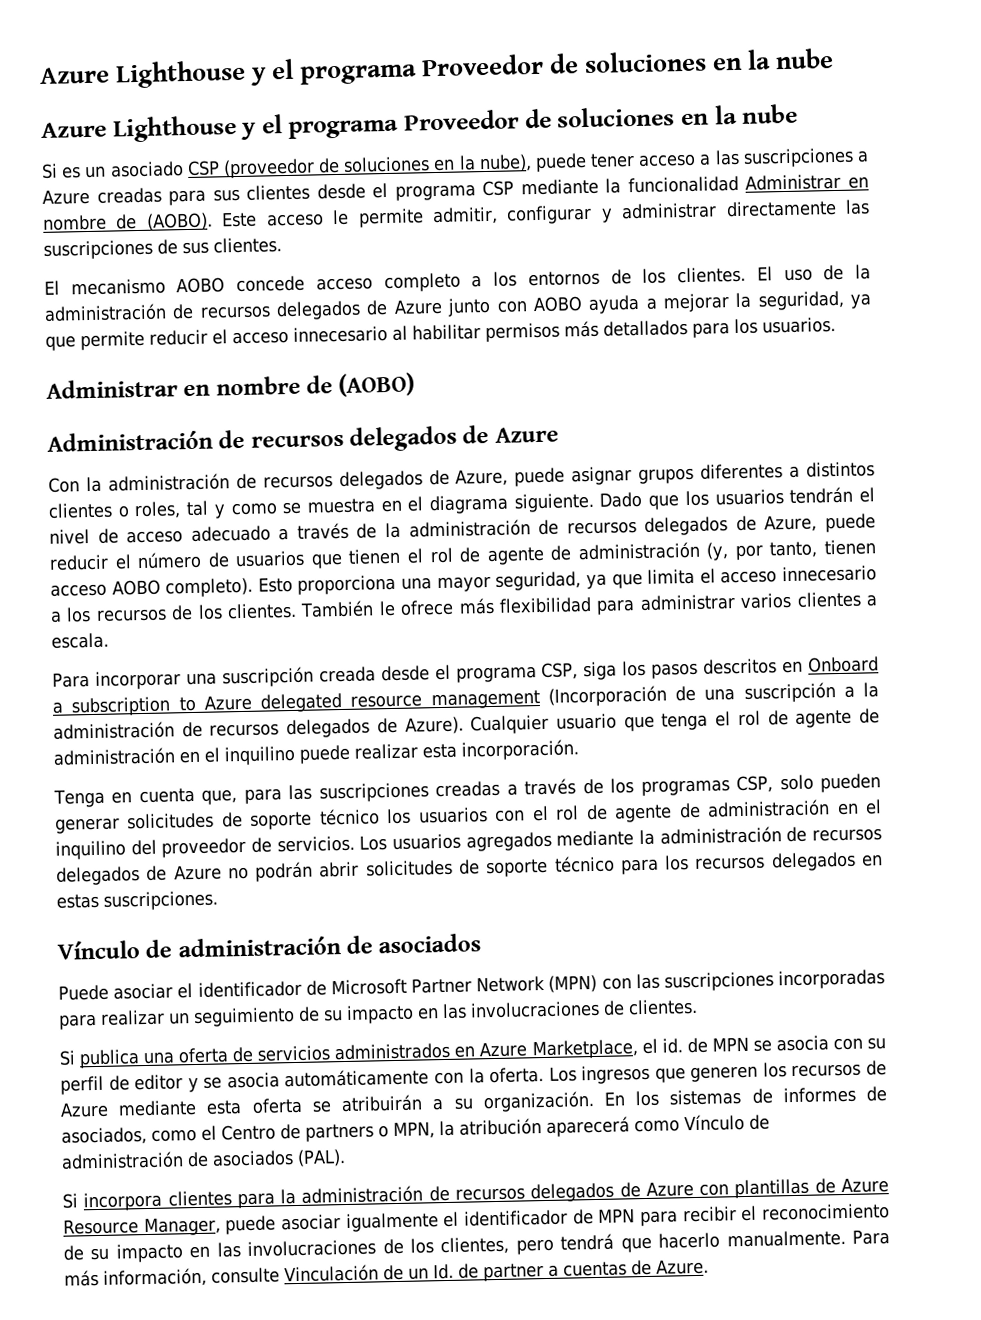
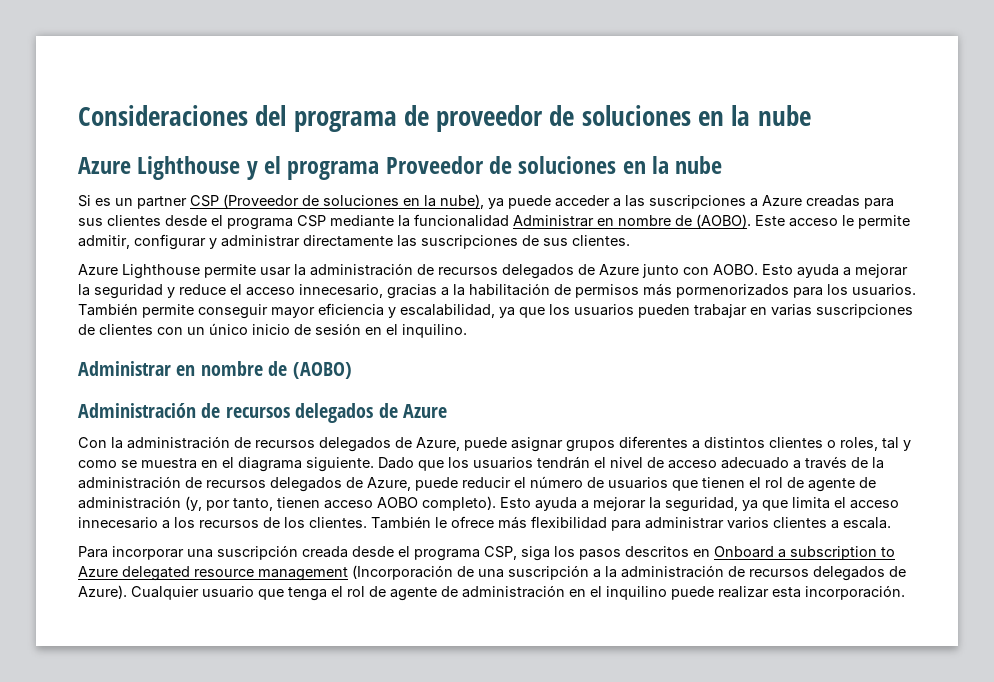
[40,53,545,89] Azure Lighthouse y el programa Proveedor -> [78,105,544,132] Consideraciones del programa de proveedor
[109,158,315,179] asociado CSP (proveedor -> [137,194,299,209] partner CSP (Proveedor
[534,152,697,173] puede tener acceso -> [488,195,610,209] ya puede acceder
[44,264,845,296] El mecanismo AOBO concede acceso completo a los entornos de los clientes. El uso de -> [78,264,291,279] Azure Lighthouse permite usar
[532,290,872,314] [45,324,481,351] AOBO ayuda a mejorar la seguridad, ya que permite reducir el acceso innecesario al habilitar -> [713,264,908,278] [78,283,571,299] AOBO. Esto ayuda a mejorar la seguridad y reduce el acceso innecesario, gracias a la habilitación de
[603,319,688,337] detallados -> [676,284,789,298] pormenorizados
(836, 325) none -> [78,303,913,319] [78,323,467,338] También permite conseguir mayor eficiencia y escalabilidad, ya que los usuarios pueden trabajar en varias suscripciones de clientes con un único inicio de sesión en el inquilino.
[297,574,491,595] proporciona una mayor -> [535,497,661,511] ayuda a mejorar la
[53,773,881,808] [55,799,882,834] [55,826,882,860] [56,851,884,886] [56,890,218,911] [57,933,482,960] [58,969,885,1001] [59,998,698,1030] [59,1035,886,1069] [60,1060,887,1095] [60,1086,887,1118] [61,1114,770,1146] [61,1149,346,1170] [62,1177,890,1212] [63,1203,890,1237] [63,1229,891,1263] [64,1258,709,1288] // Tenga en cuenta que, para las suscripciones creadas a través de los programas CSP, solo pueden generar solicitudes de soporte técnico los usuarios con el rol de agente de administración en el inquilino del proveedor de servicios. Los usuarios agregados mediante la administración de recursos delegados de Azure no podrán abrir solicitudes de soporte técnico para los recursos delegados en estas suscripciones. // Vínculo de administración de asociados // Puede asociar el identificador de Microsoft Partner Network (MPN) con las suscripciones incorporadas para realizar un seguimiento de su impacto en las involucraciones de clientes. // Si publica una oferta de servicios administrados en Azure Marketplace, el id. de MPN se asocia con su perfil de editor y se asocia automáticamente con la oferta. Los ingresos que generen los recursos de Azure mediante esta oferta se atribuirán a su organización. En los sistemas de informes de asociados, como el Centro de partners o MPN, la atribución aparecerá como Vínculo de administración de asociados (PAL). // Si incorpora clientes para la administración de recursos delegados de Azure con plantillas de Azure Resource Manager, puede asociar igualmente el identificador de MPN para recibir el reconocimiento de su impacto en las involucraciones de los clientes, pero tendrá que hacerlo manualmente. Para más información, consulte Vinculación de un Id. de partner a cuentas de Azure. -> (905, 592) none

